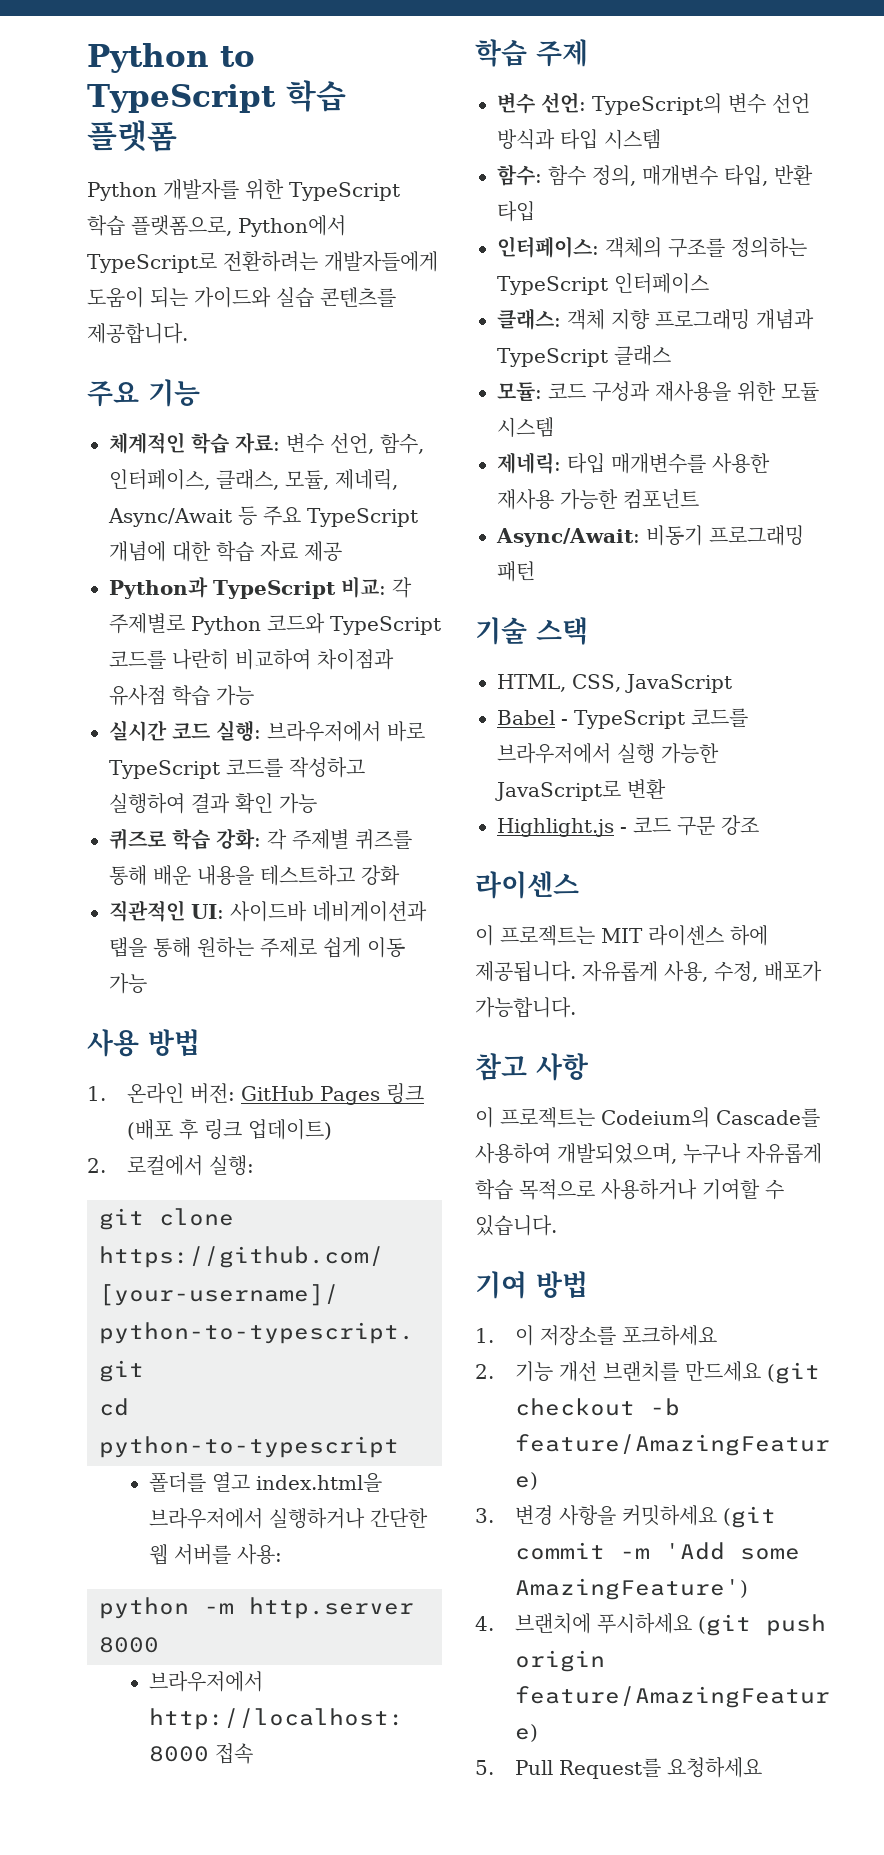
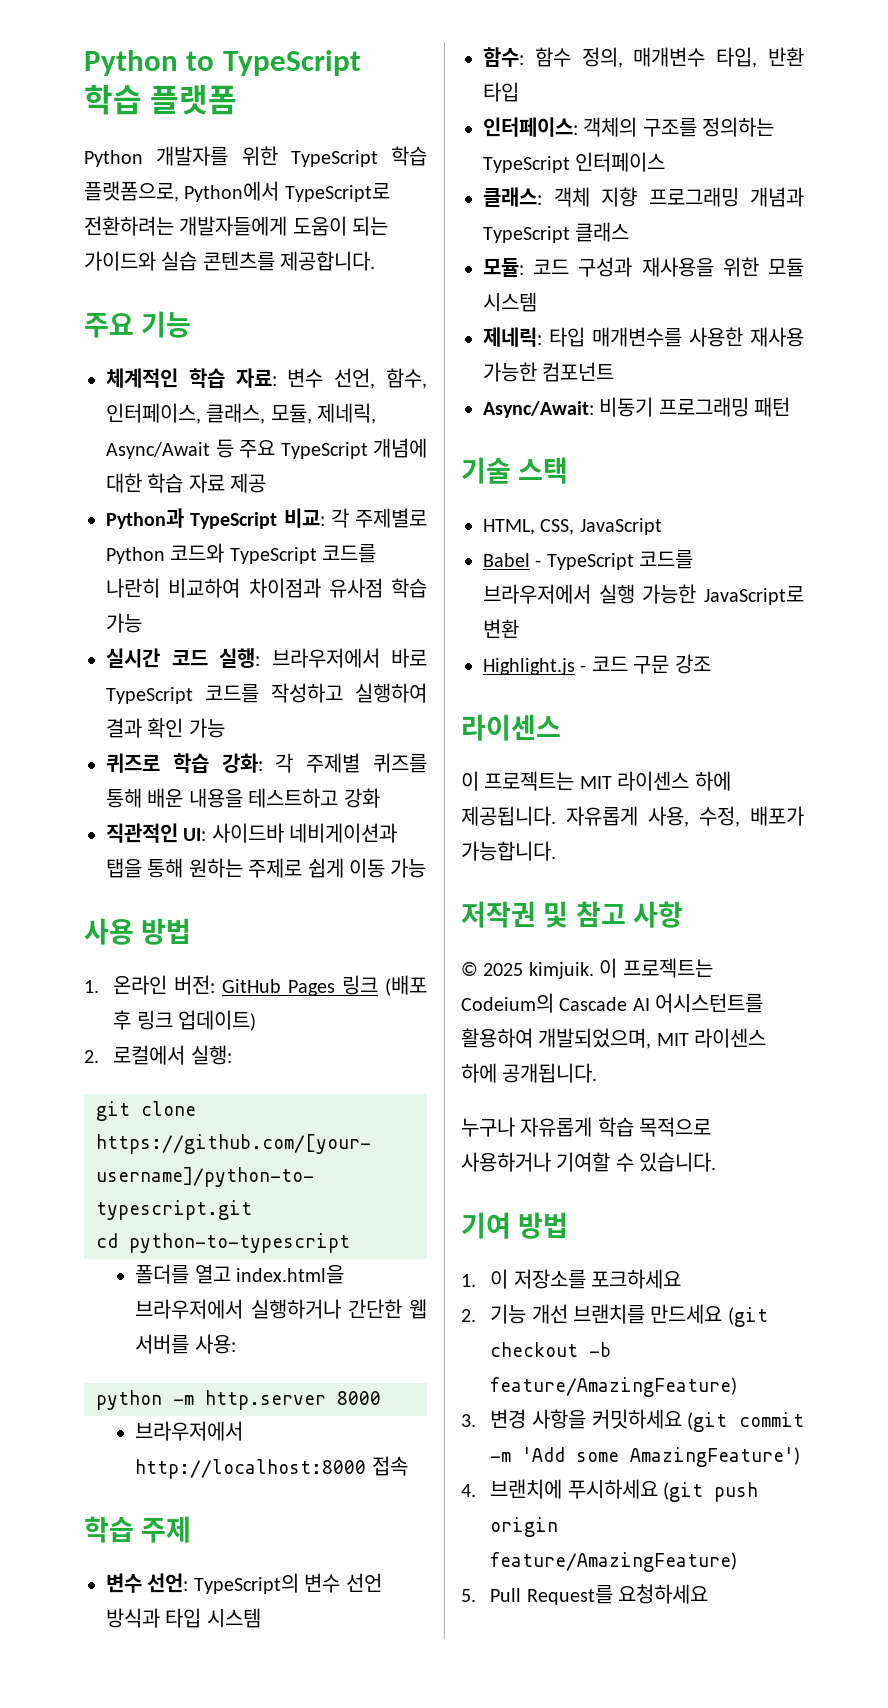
(576, 1007) none -> [461,901,569,928] 저작권 및
[475,1107,820,1128] [475,1143,677,1164] 이 프로젝트는 Codeium의 Cascade를 사용하여 개발되었으며, -> [461,958,713,979] [461,993,764,1013] [461,1028,767,1049] [461,1063,598,1083] © 2025 kimjuik. 이 프로젝트는 Codeium의 Cascade AI 어시스턴트를 활용하여 개발되었으며, MIT 라이센스 하에 공개됩니다. //

